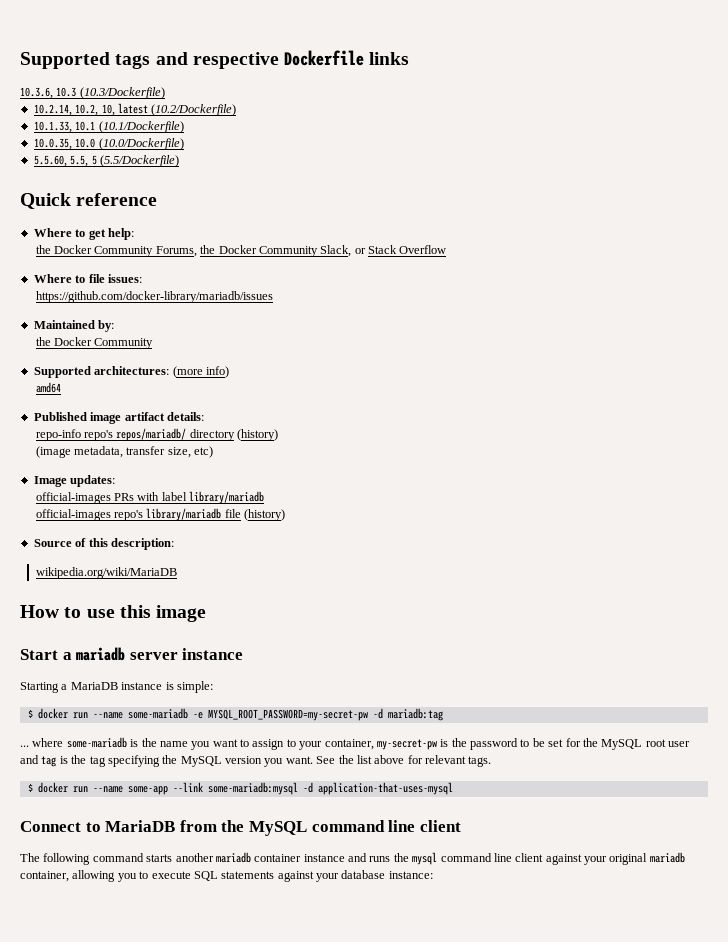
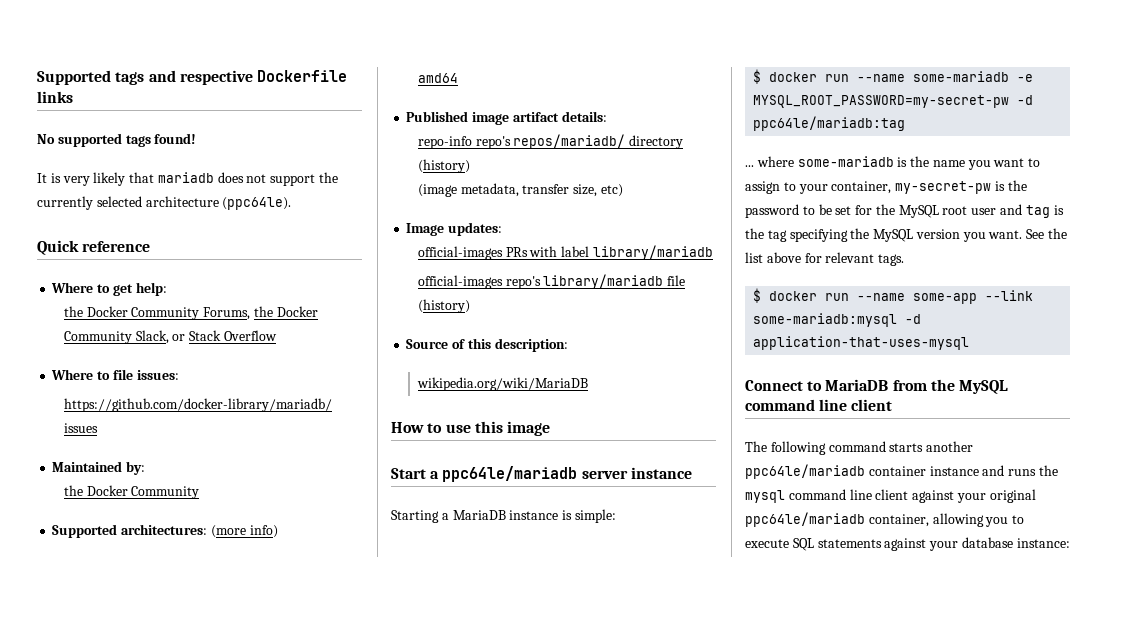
[20,87,165,99] [33,103,237,116] [33,121,184,133] [33,138,184,150] [33,155,179,167] 10.3.6, 10.3 (10.3/Dockerfile) // 10.2.14, 10.2, 10, latest (10.2/Dockerfile) // 10.1.33, 10.1 (10.1/Dockerfile) // 10.0.35, 10.0 (10.0/Dockerfile) // 5.5.60, 5.5, 5 (5.5/Dockerfile) -> [37,133,197,147] [37,172,339,186] [37,196,292,210] No supported tags found! // It is very likely that mariadb does not support the currently selected architecture (ppc64le).
[76,647,126,661] mariadb -> [442,466,578,482] ppc64le/mariadb
[387,708,443,721] mariadb:tag -> [753,116,906,131] ppc64le/mariadb:tag
[215,852,251,863] mariadb -> [745,464,865,479] ppc64le/mariadb
[649,852,685,863] mariadb -> [745,512,865,527] ppc64le/mariadb

